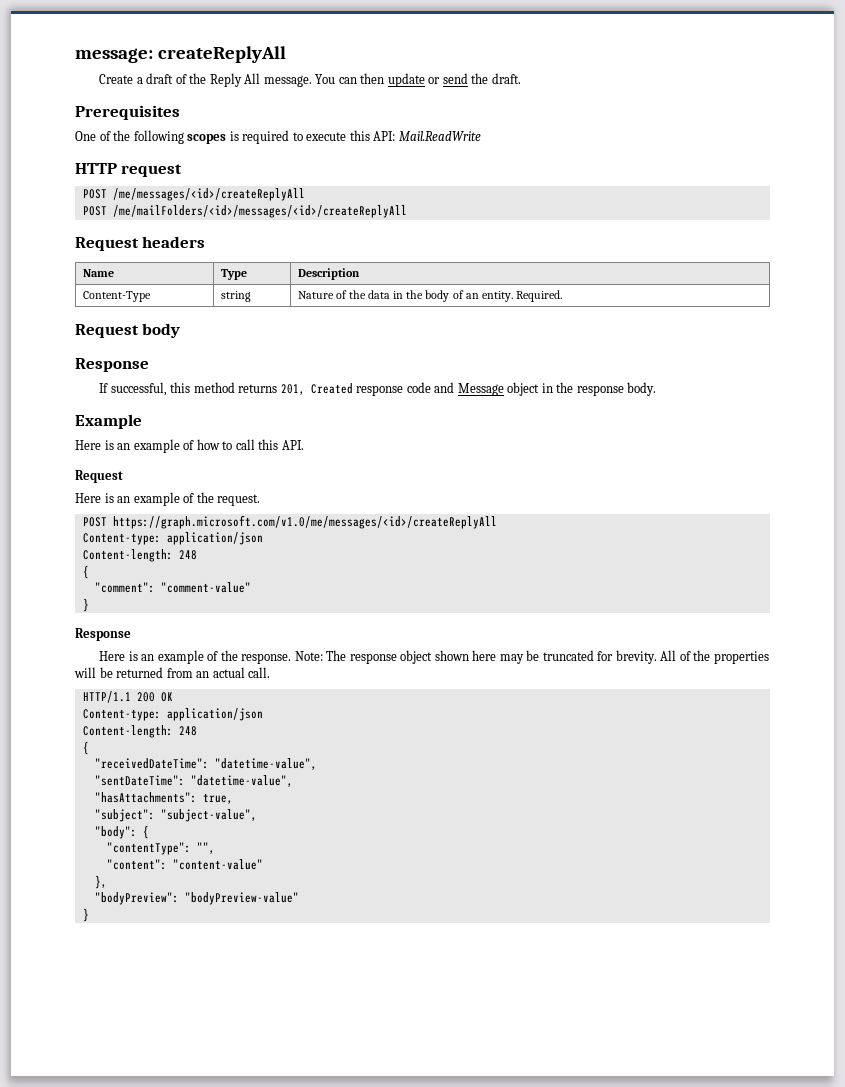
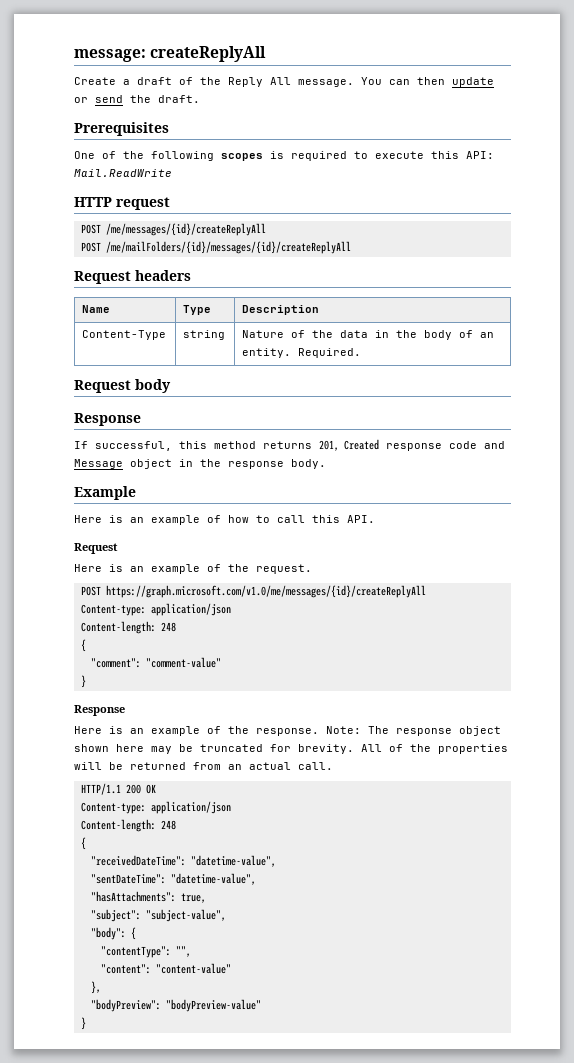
[112,188,305,201] [82,205,407,218] /me/messages/<id>/createReplyAll // POST /me/mailFolders/<id>/messages/<id>/createReplyAll -> [105,223,266,236] [80,241,351,254] /me/messages/{id}/createReplyAll // POST /me/mailFolders/{id}/messages/{id}/createReplyAll
[112,515,497,529] https://graph.microsoft.com/v1.0/me/messages/<id>/createReplyAll -> [105,585,426,598] https://graph.microsoft.com/v1.0/me/messages/{id}/createReplyAll

